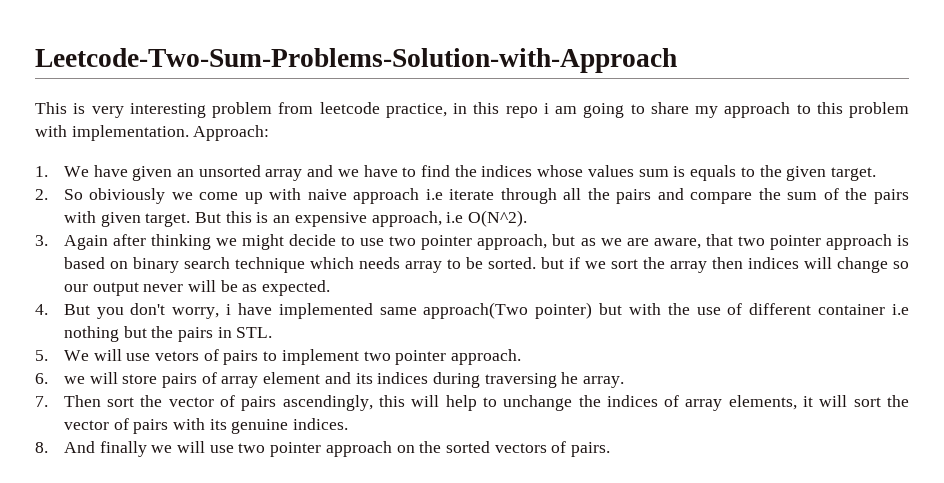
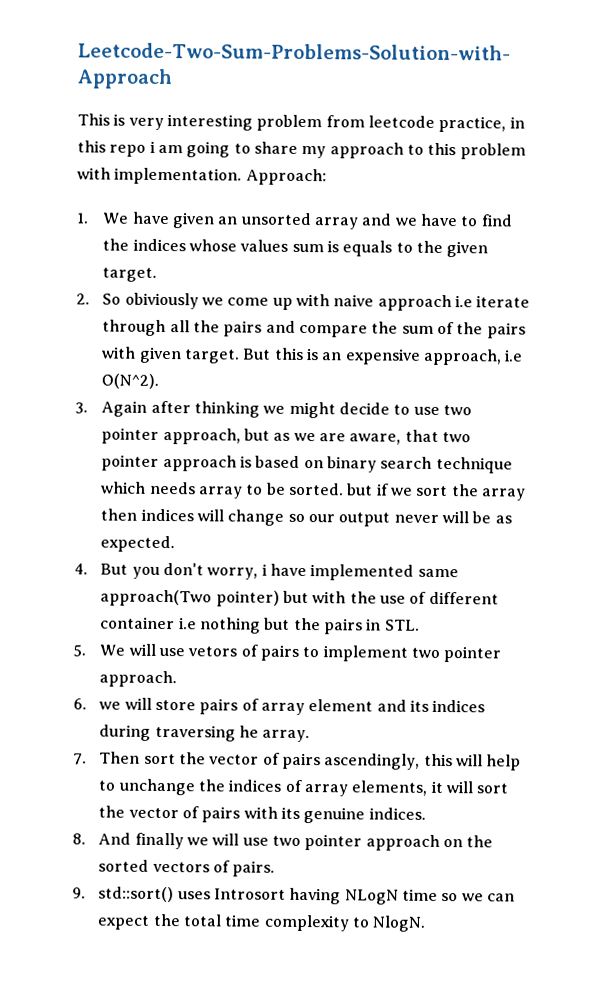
(611, 449) none -> [72,886,515,905] [97,913,427,932] // 9. std::sort() uses Introsort having NLogN time so we can expect the total time complexity to NlogN.

